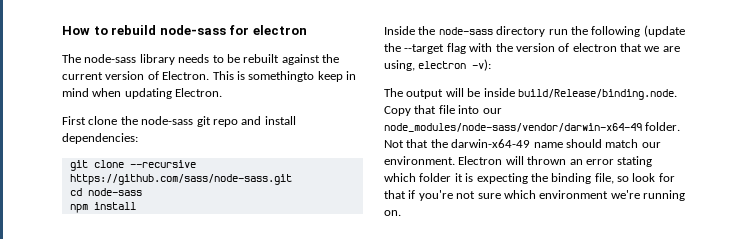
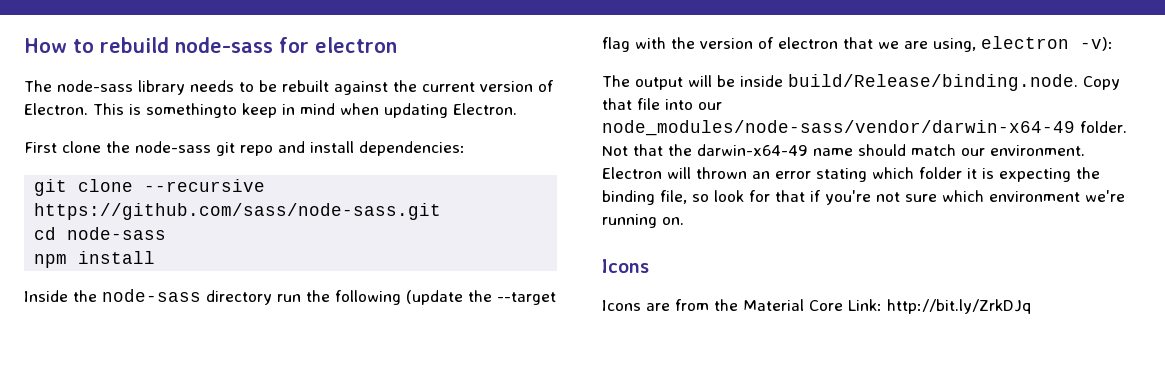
(401, 213) none -> [602,259,649,273] [602,299,1031,314] // Icons // Icons are from the Material Core Link: http://bit.ly/ZrkDJq

